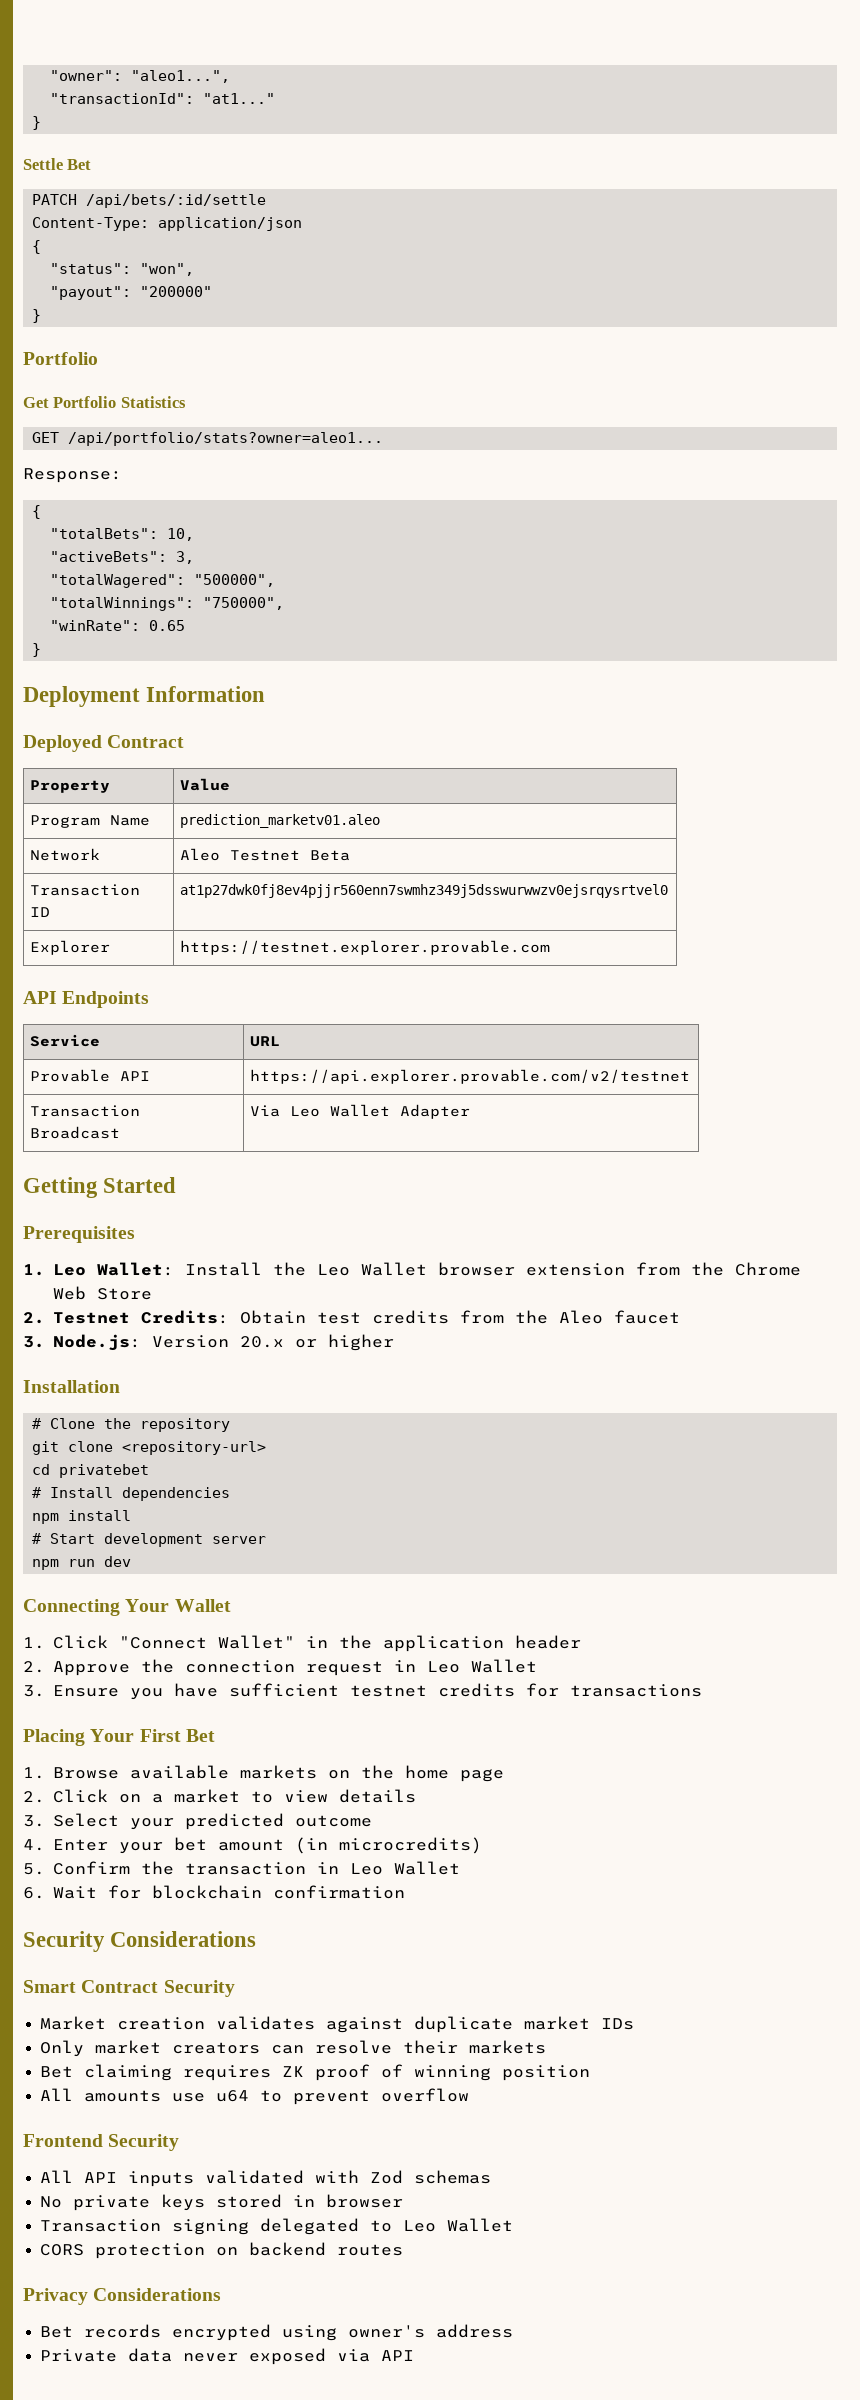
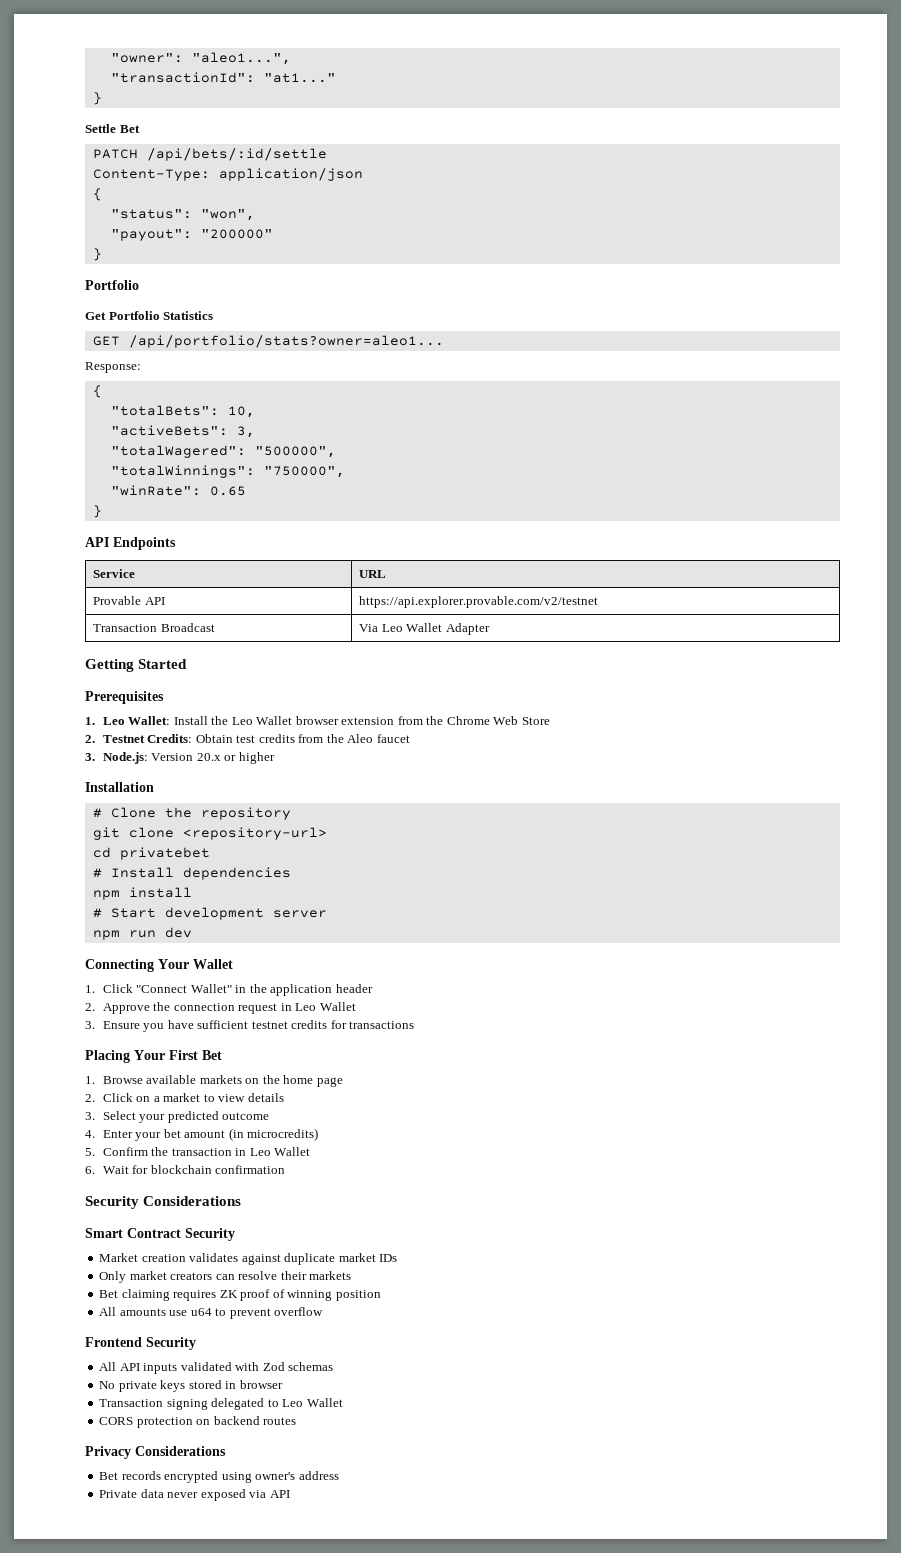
[23,686,266,707] [23,735,185,752] [30,780,111,793] [180,778,231,791] [30,815,151,828] [180,814,381,828] [30,848,101,861] [180,848,351,861] [30,884,141,896] [30,907,51,917] [180,884,669,898] [30,940,111,955] [180,940,551,955] // Deployment Information // Deployed Contract // Property | Value // Program Name | prediction_marketv01.aleo // Network | Aleo Testnet Beta // Transaction ID | at1p27dwk0fj8ev4pjjr560enn7swmhz349j5dsswurwwzv0ejsrqysrtvel0 // Explorer | https://testnet.explorer.provable.com -> (102, 511) none

